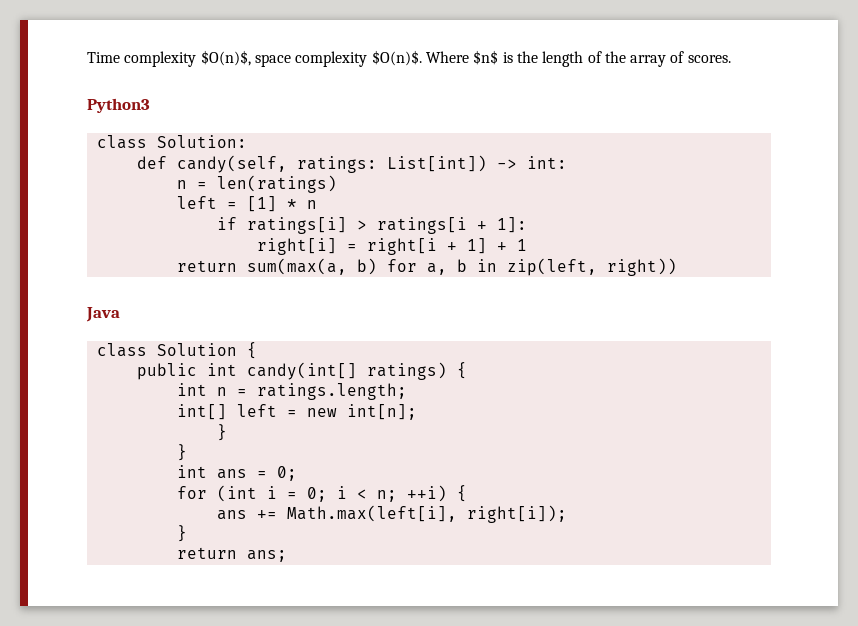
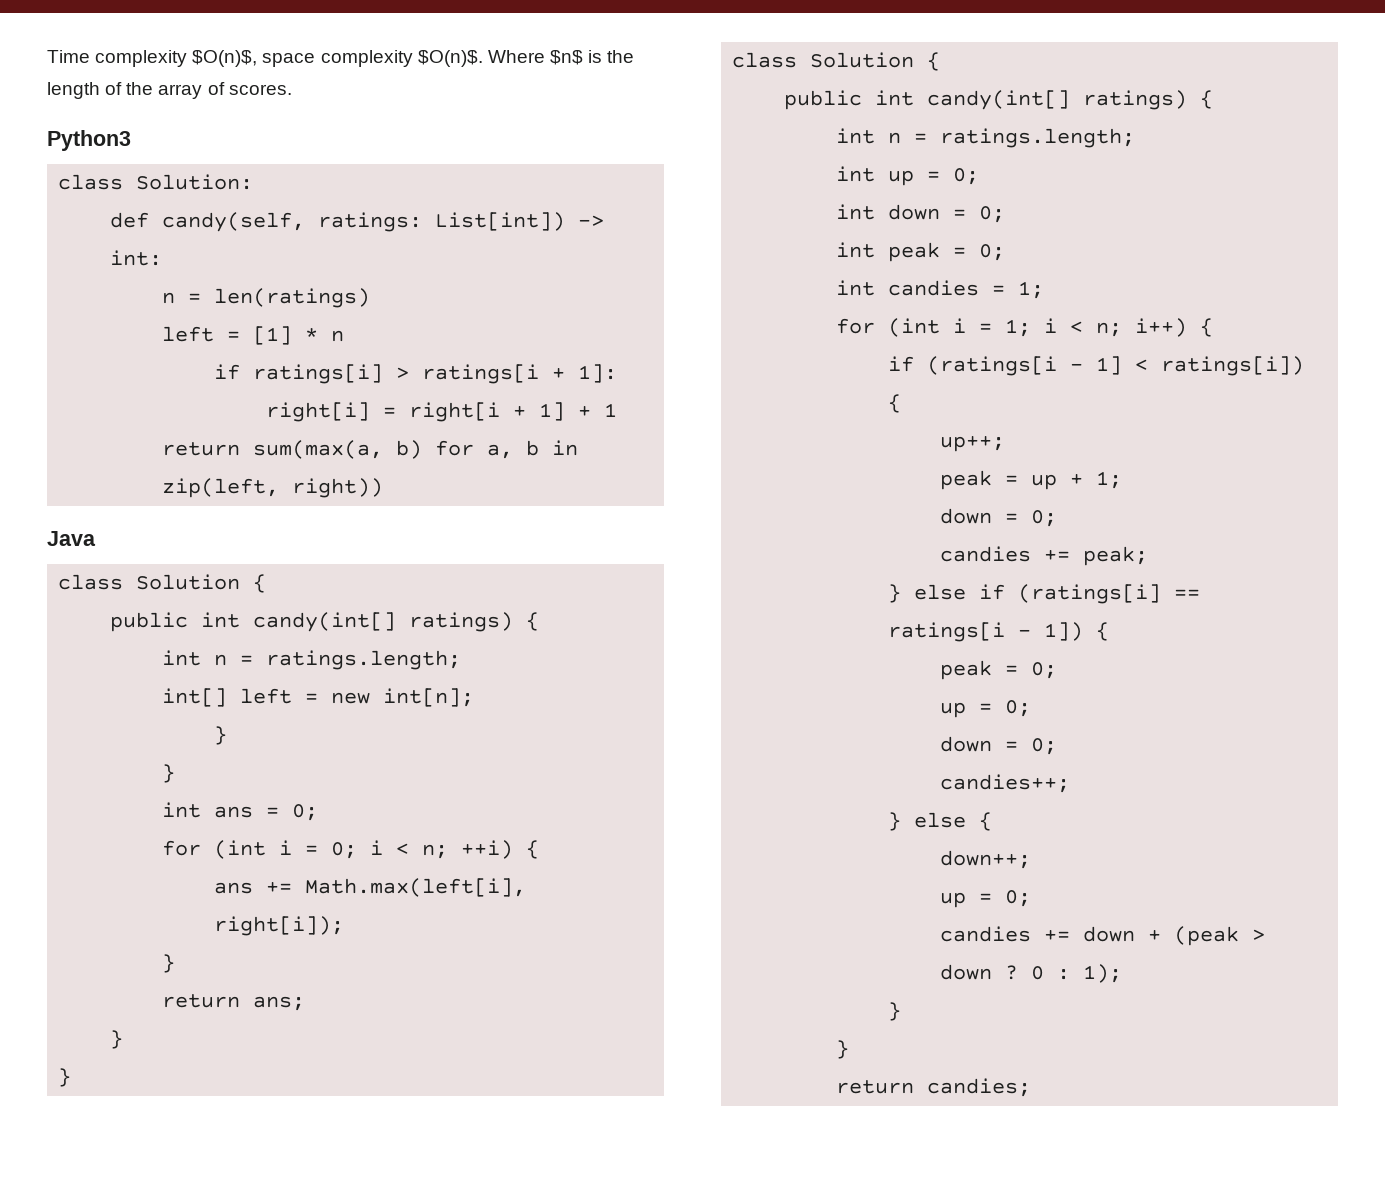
(287, 556) none -> [110,1030,124,1049] [58,1068,72,1087] [732,52,941,71] [784,90,1214,110] [836,128,1136,148] [836,166,980,186] [836,204,1006,223] [836,242,1006,262] [836,280,1045,299] [836,318,1214,337] [888,356,1305,376] [888,394,902,413] [940,435,1006,452] [940,470,1123,490] [940,508,1058,527] [940,546,1149,566] [888,584,1201,604] [888,622,1110,642] [940,660,1058,680] [940,700,1032,718] [940,736,1058,755] [940,774,1071,793] [888,812,993,831] [940,850,1032,869] [940,890,1032,908] [940,926,1266,946] [940,964,1123,983] [888,1002,902,1021] [836,1040,850,1059] [836,1078,1032,1097] // } // } // class Solution { // public int candy(int[] ratings) { // int n = ratings.length; // int up = 0; // int down = 0; // int peak = 0; // int candies = 1; // for (int i = 1; i < n; i++) { // if (ratings[i - 1] < ratings[i]) { // up++; // peak = up + 1; // down = 0; // candies += peak; // } else if (ratings[i] == ratings[i - 1]) { // peak = 0; // up = 0; // down = 0; // candies++; // } else { // down++; // up = 0; // candies += down + (peak > down ? 0 : 1); // } // } // return candies;

